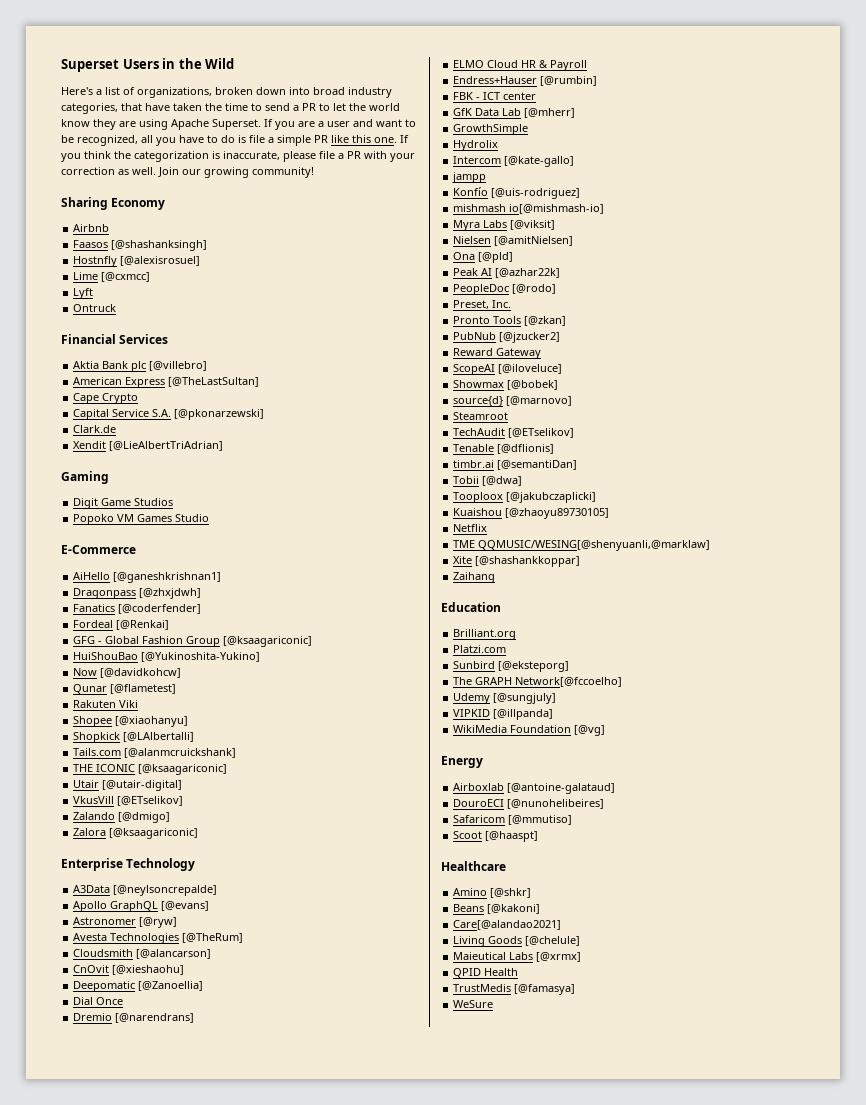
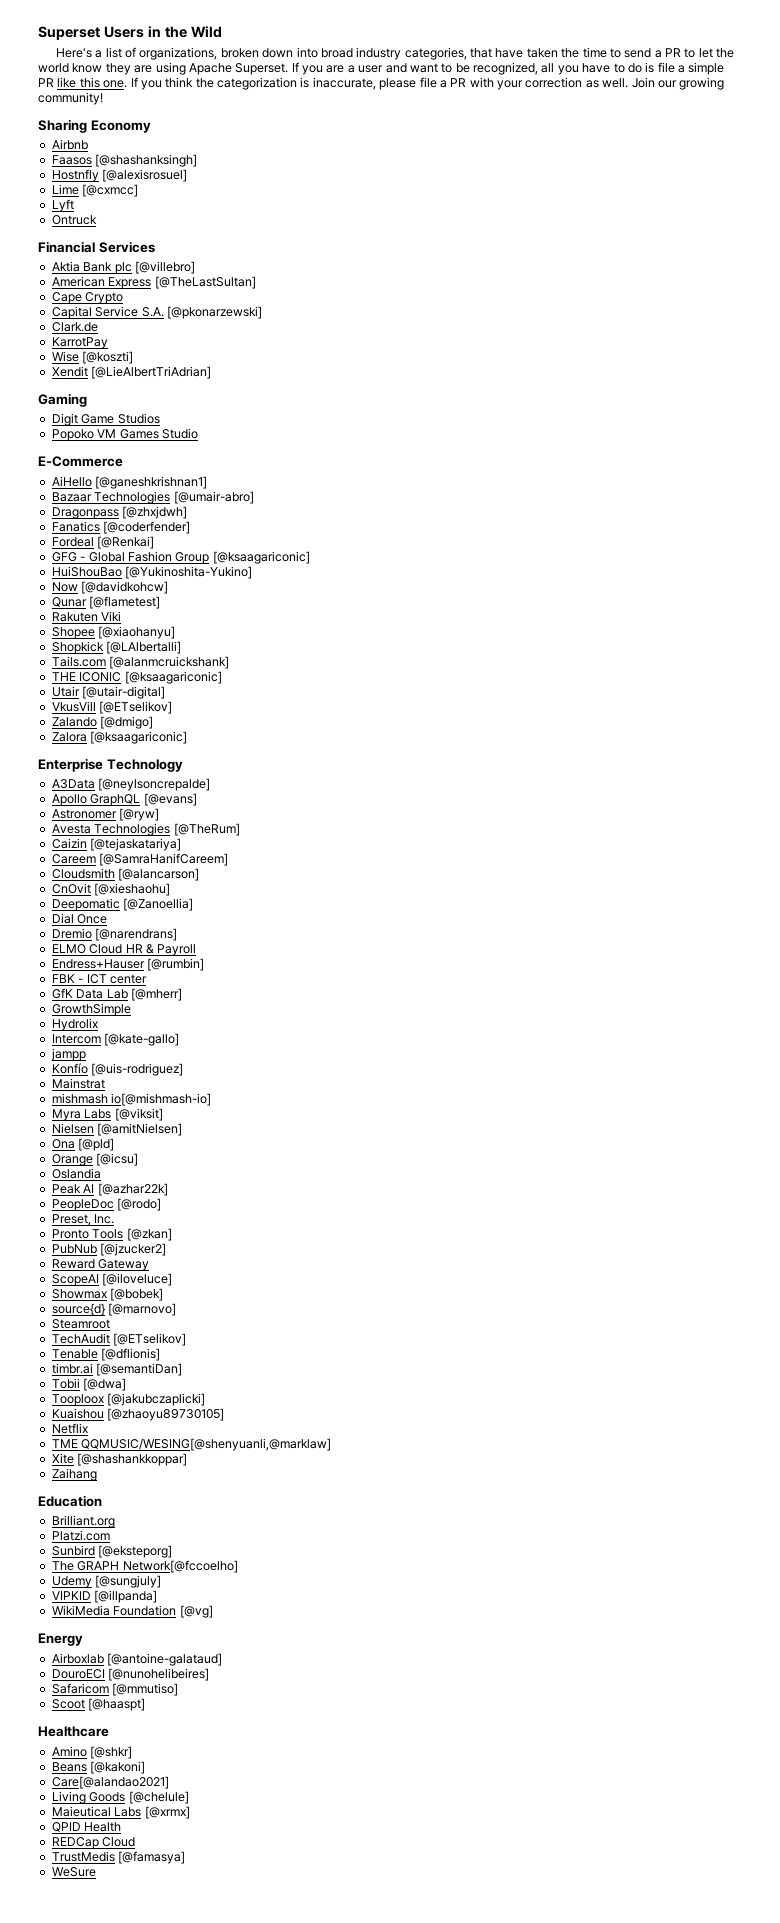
(117, 429) none -> [51,337,108,349] [51,351,134,364] // KarrotPay // Wise [@koszti]
(222, 577) none -> [51,491,254,504] // Bazaar Technologies [@umair-abro]
(244, 938) none -> [51,838,182,851] [51,853,229,866] // Caizin [@tejaskatariya] // Careem [@SamraHanifCareem]
(581, 193) none -> [51,1078,105,1089] // Mainstrat
(514, 257) none -> [51,1153,139,1166] [51,1168,101,1179] // Orange [@icsu] // Oslandia
(519, 972) none -> [51,1837,136,1849] // REDCap Cloud

